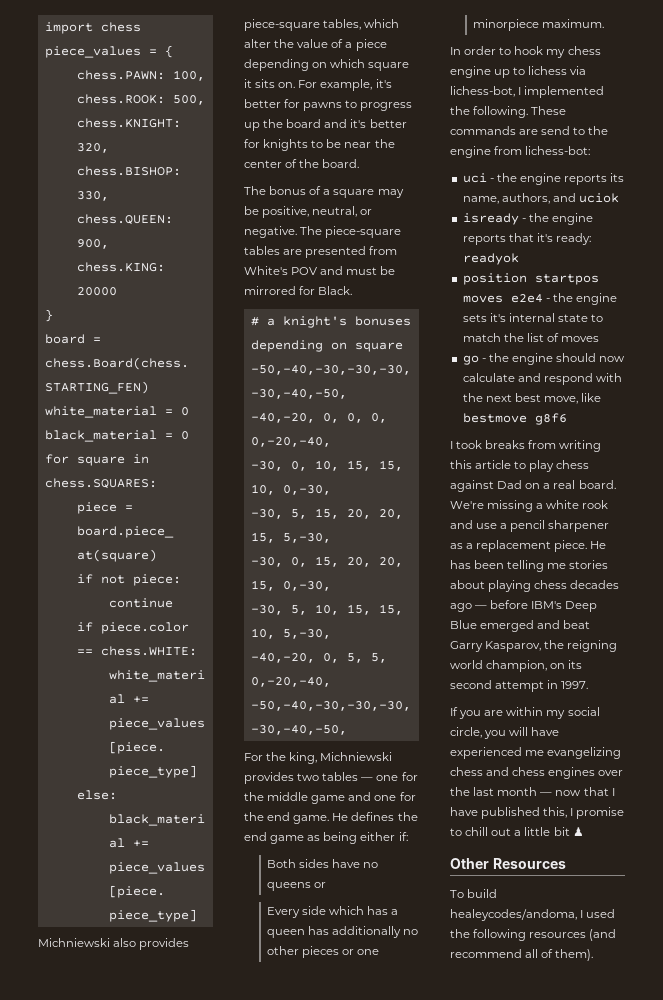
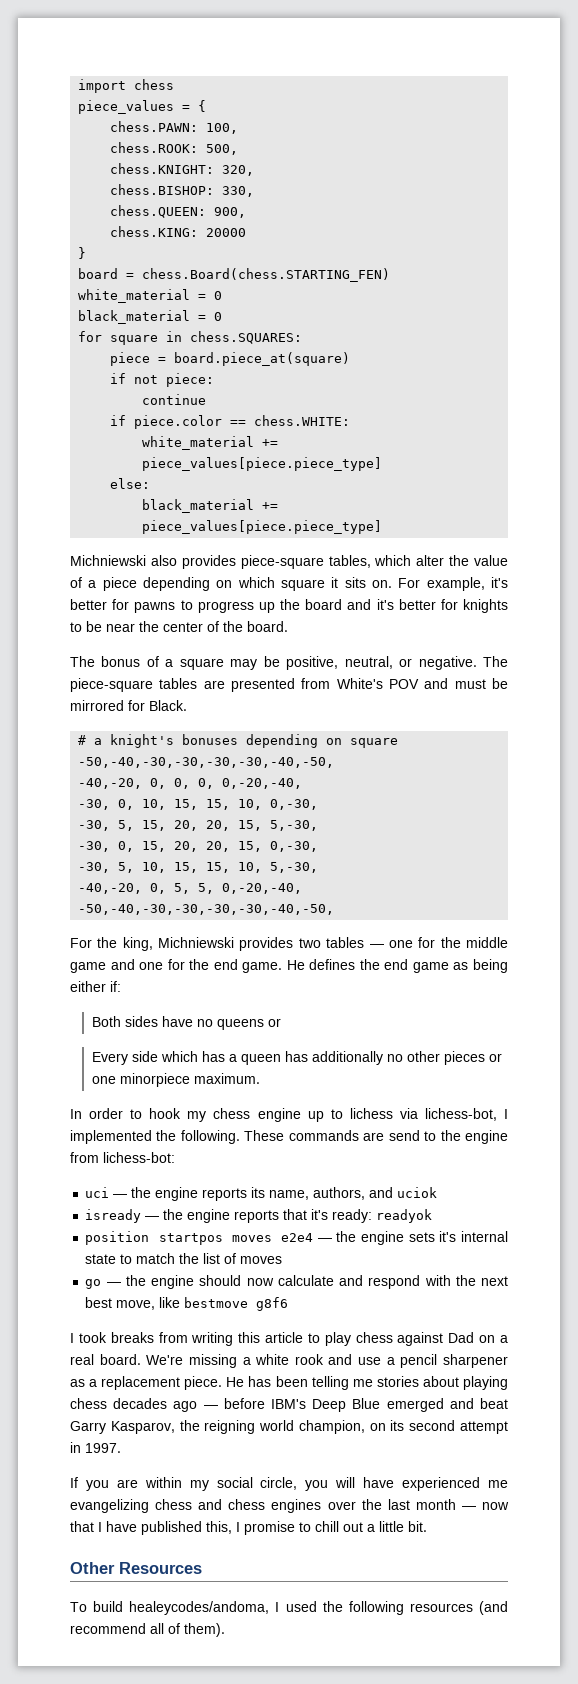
[489,178,494,182] - -> [113,1194,128,1198] —
[521,218,526,222] - -> [145,1216,160,1220] —
[545,298,550,302] - -> [317,1238,332,1242] —
[481,358,486,362] - -> [106,1282,121,1286] —
[553,827,584,836] bit ♟ -> [408,1521,427,1532] bit.

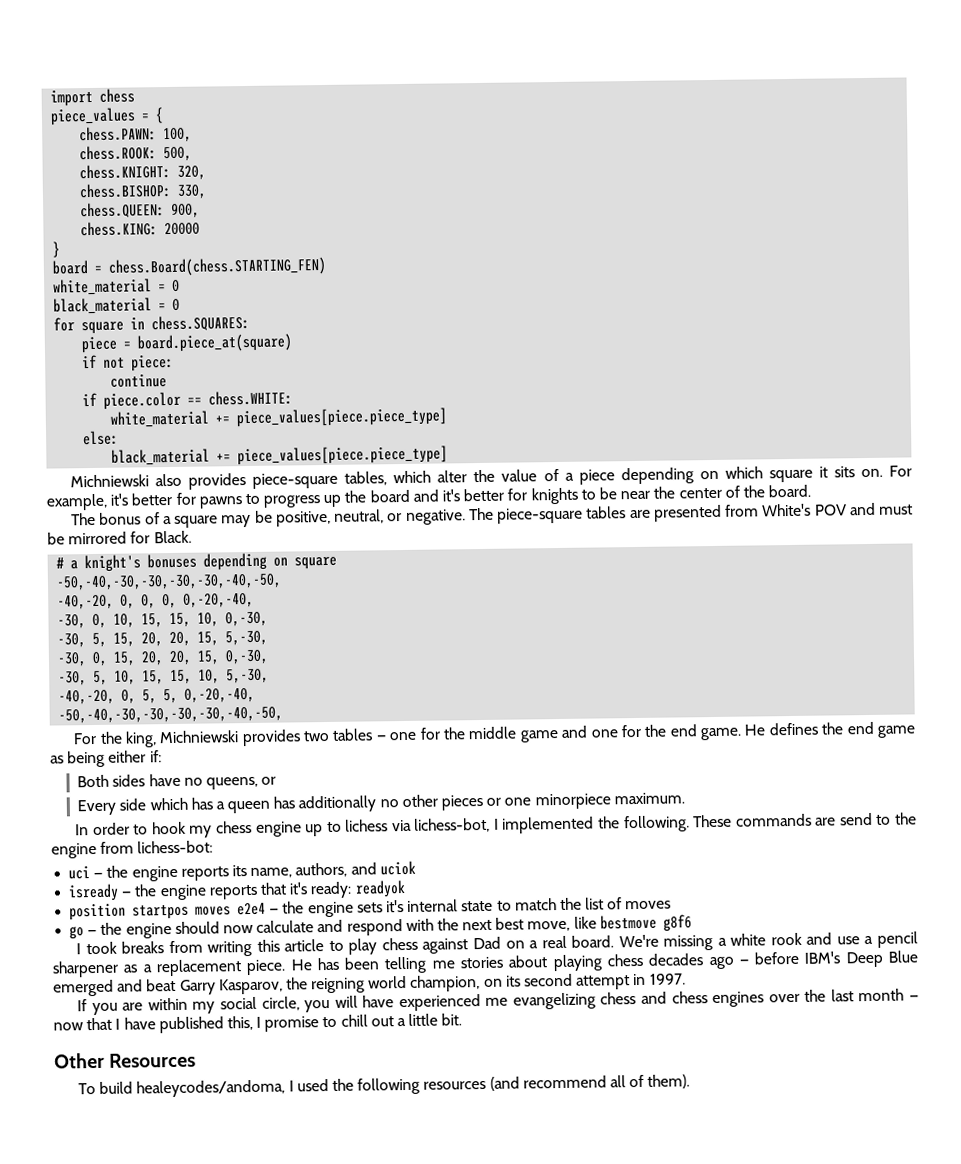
[217,1019,265,1030] queens -> [205,776,258,790] queens,

